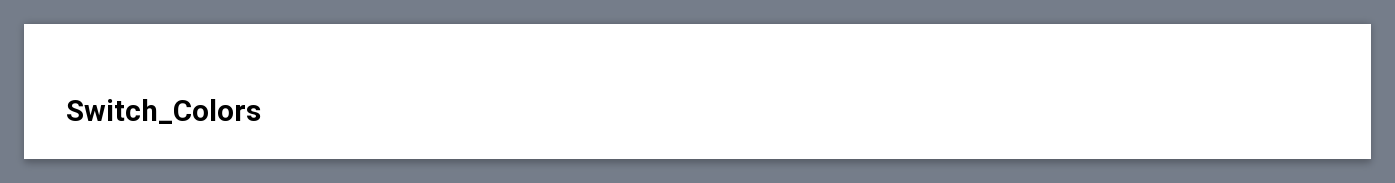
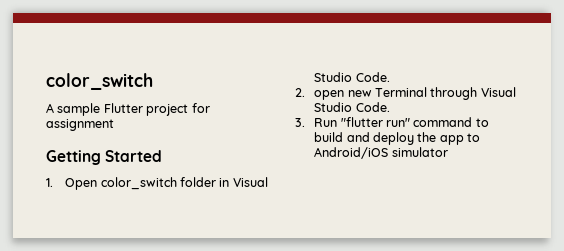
[66,99,261,124] Switch_Colors -> [46,73,153,90] [46,103,210,116] [46,119,114,131] [46,150,163,165] [46,177,268,190] [314,72,390,82] [295,87,516,100] [314,102,390,112] [295,117,489,127] [314,132,481,145] [314,147,448,159] color_switch // A sample Flutter project for assignment // Getting Started // 1. Open color_switch folder in Visual Studio Code. // 2. open new Terminal through Visual Studio Code. // 3. Run "flutter run" command to build and deploy the app to Android/iOS simulator

